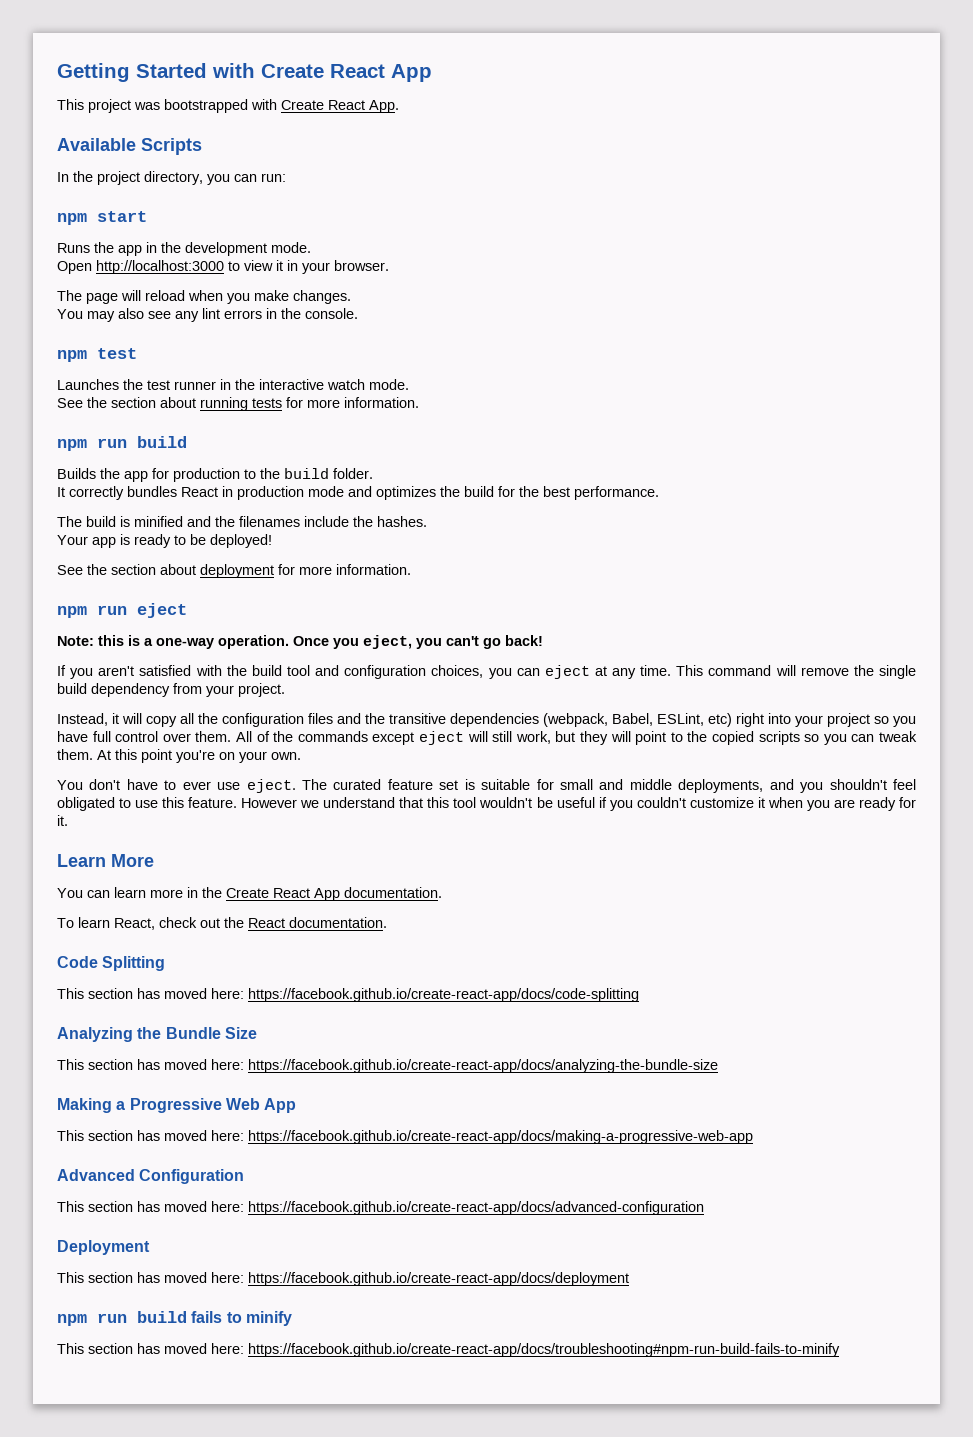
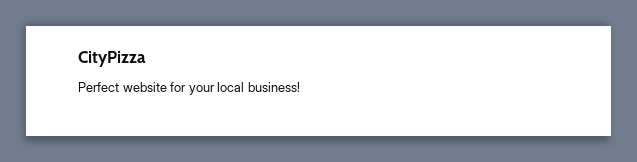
[57,63,432,82] [57,99,399,113] [57,138,202,155] [57,171,286,185] [57,211,147,225] [57,242,311,256] [57,260,389,274] [57,290,351,304] [57,308,358,322] [57,348,137,362] [57,379,409,390] [57,397,419,411] [57,436,187,451] [57,468,373,482] [57,486,659,500] [57,516,427,527] [57,534,272,548] [57,564,411,578] [57,603,187,618] [57,635,543,649] [57,665,916,679] [57,683,285,697] [57,713,916,727] [57,731,918,745] [57,749,301,763] [57,779,917,793] [57,797,917,811] [57,815,68,826] [57,854,154,867] [57,887,442,901] [57,917,387,930] [57,956,166,971] [57,988,639,1002] [57,1027,257,1042] [57,1059,718,1073] [57,1098,297,1113] [57,1130,753,1144] [57,1169,245,1184] [57,1201,704,1215] [57,1240,150,1255] [57,1272,629,1286] [57,1311,292,1326] [57,1343,840,1357] Getting Started with Create React App // This project was bootstrapped with Create React App. // Available Scripts // In the project directory, you can run: // npm start // Runs the app in the development mode. // Open http://localhost:3000 to view it in your browser. // The page will reload when you make changes. // You may also see any lint errors in the console. // npm test // Launches the test runner in the interactive watch mode. // See the section about running tests for more information. // npm run build // Builds the app for production to the build folder. // It correctly bundles React in production mode and optimizes the build for the best performance. // The build is minified and the filenames include the hashes. // Your app is ready to be deployed! // See the section about deployment for more information. // npm run eject // Note: this is a one-way operation. Once you eject, you can't go back! // If you aren't satisfied with the build tool and configuration choices, you can eject at any time. This command will remove the single build dependency from your project. // Instead, it will copy all the configuration files and the transitive dependencies (webpack, Babel, ESLint, etc) right into your project so you have full control over them. All of the commands except eject will still work, but they will point to the copied scripts so you can tweak them. At this point you're on your own. // You don't have to ever use eject. The curated feature set is suitable for small and middle deployments, and you shouldn't feel obligated to use this feature. However we understand that this tool wouldn't be useful if you couldn't customize it when you are ready for it. // Learn More // You can learn more in the Create React App documentation. // To learn React, check out the React documentation. // Code Splitting // This section has moved here: https://facebook.github.io/create-react-app/docs/code-splitting // Analyzing the Bundle Size // This section has moved here: https://facebook.github.io/create-react-app/docs/analyzing-the-bundle-size // Making a Progressive Web App // This section has moved here: https://facebook.github.io/create-react-app/docs/making-a-progressive-web-app // Advanced Configuration // This section has moved here: https://facebook.github.io/create-react-app/docs/advanced-configuration // Deployment // This section has moved here: https://facebook.github.io/create-react-app/docs/deployment // npm run build fails to minify // This section has moved here: https://facebook.github.io/create-react-app/docs/troubleshooting#npm-run-build-fails-to-minify -> [78,51,146,67] [78,82,300,95] CityPizza // Perfect website for your local business!

